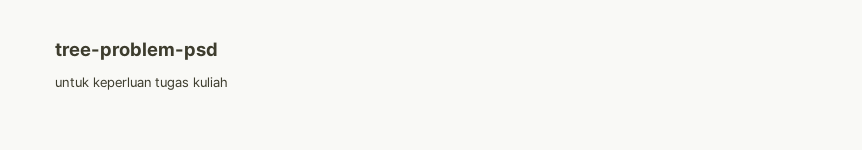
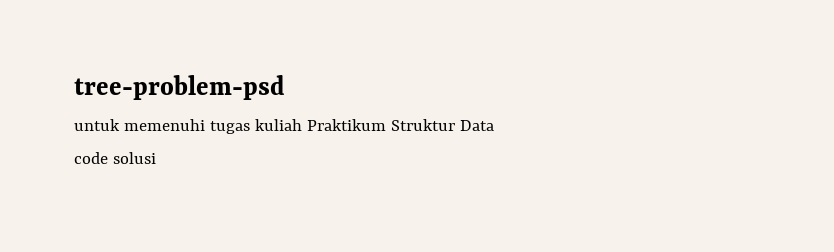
[92,77,152,90] keperluan -> [123,119,205,131] memenuhi
(228, 82) none -> [306,119,494,131] [74,152,156,164] Praktikum Struktur Data // code solusi

